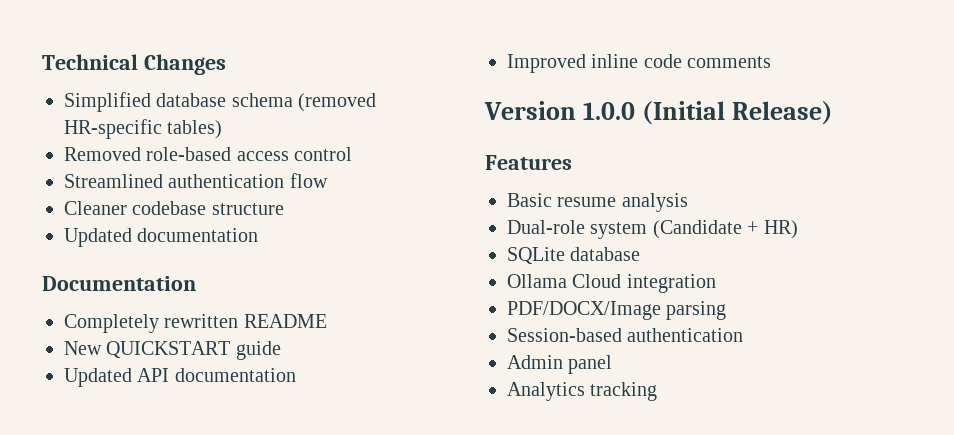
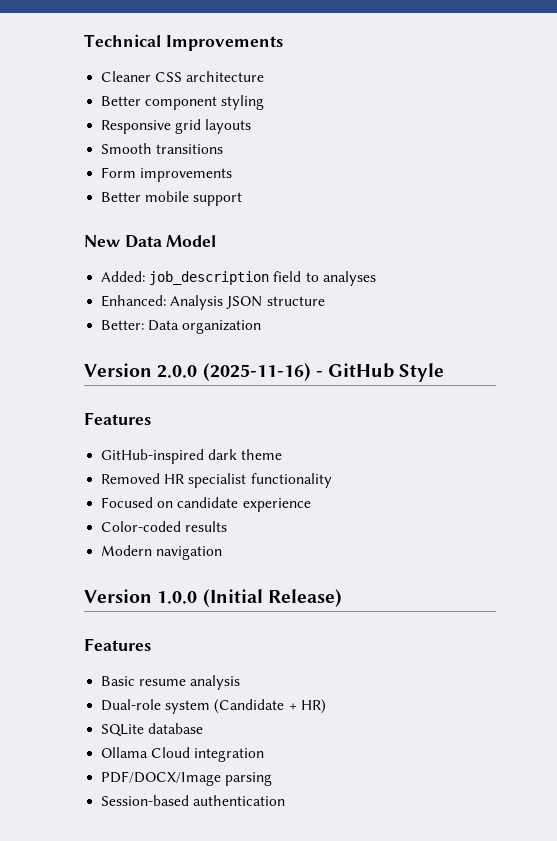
[143,54,226,75] [64,92,377,112] [64,119,223,139] [64,147,353,161] [64,173,328,188] [64,201,284,215] [64,228,259,247] [42,276,196,291] [64,314,327,333] [64,341,281,360] [64,368,296,387] [507,54,772,73] Changes // Simplified database schema (removed HR-specific tables) // Removed role-based access control // Streamlined authentication flow // Cleaner codebase structure // Updated documentation // Documentation // Completely rewritten README // New QUICKSTART guide // Updated API documentation // Improved inline code comments -> [165,35,283,51] [101,71,265,82] [101,95,265,110] [101,119,252,134] [101,143,224,154] [101,167,233,182] [101,191,243,206] [84,235,217,248] [101,271,376,286] [101,295,325,310] [101,320,262,334] [84,363,445,382] [84,412,151,425] [101,449,283,464] [101,473,332,488] [101,497,311,512] [101,521,228,532] [101,545,223,560] Improvements // Cleaner CSS architecture // Better component styling // Responsive grid layouts // Smooth transitions // Form improvements // Better mobile support // New Data Model // Added: job_description field to analyses // Enhanced: Analysis JSON structure // Better: Data organization // Version 2.0.0 (2025-11-16) - GitHub Style // Features // GitHub-inspired dark theme // Removed HR specialist functionality // Focused on candidate experience // Color-coded results // Modern navigation
[507,355,613,374] [507,382,658,401] // Admin panel // Analytics tracking -> (286, 800) none

